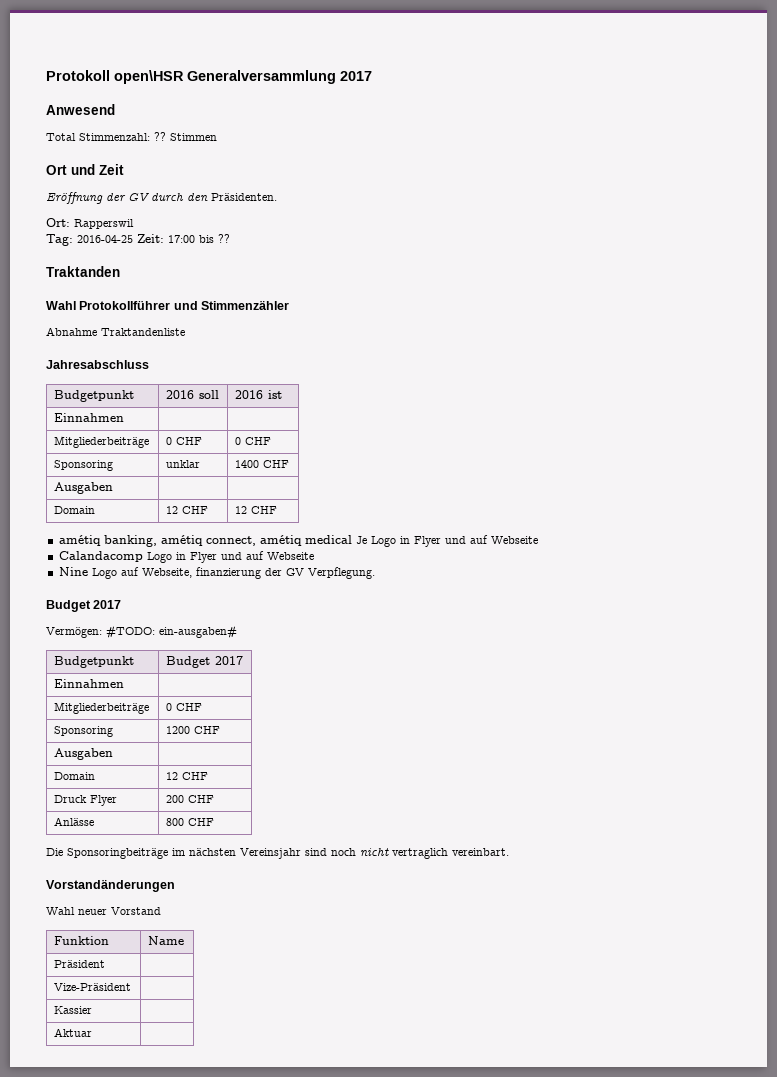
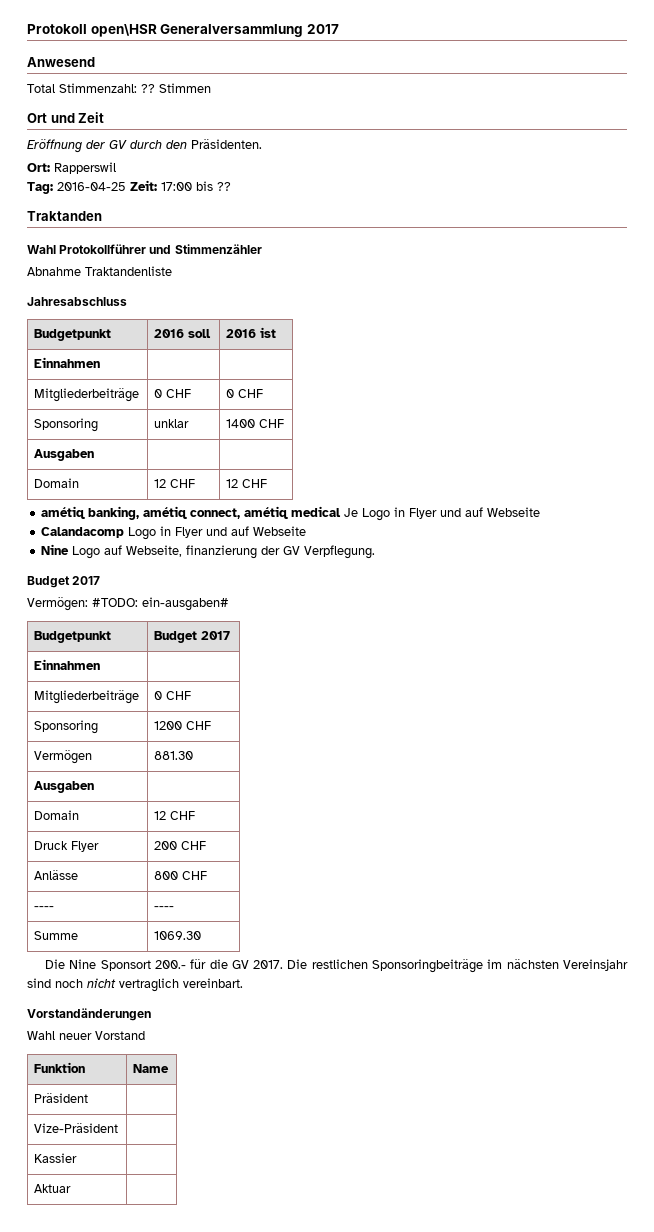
(221, 730) none -> [34,750,93,764] [154,751,194,760] // Vermögen | 881.30
[46,848,63,856] // Die -> [34,906,55,910] [154,906,175,910] [34,931,79,940] [154,931,202,940] [45,959,368,971] // ---- | ---- // Summe | 1069.30 // Die Nine Sponsort 200.- für die GV 2017. Die restlichen

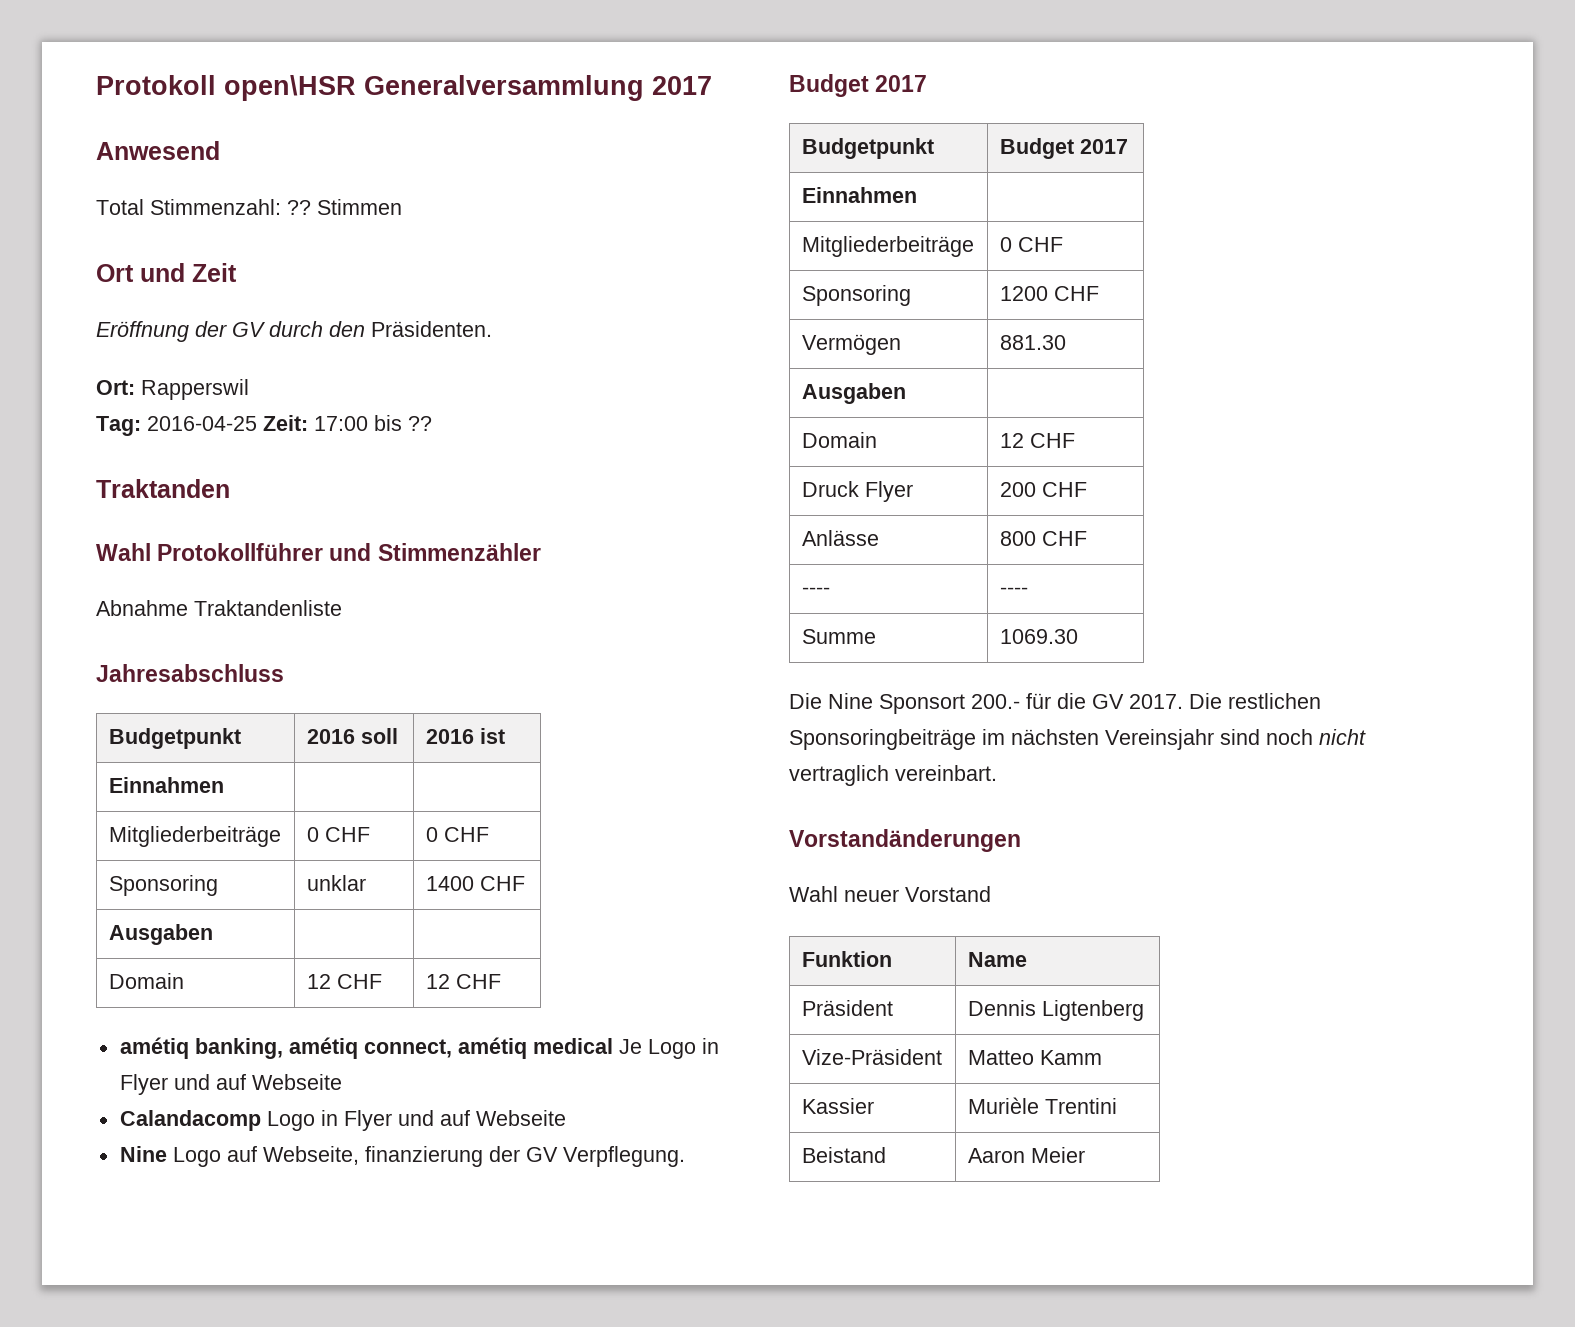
[27,597,229,611] // Vermögen: #TODO: ein-ausgaben# -> (928, 83) none
(89, 1098) none -> [967,1000,1144,1021] Dennis Ligtenberg
(119, 1128) none -> [967,1050,1102,1065] Matteo Kamm
[34,1184,72,1193] // Aktuar | -> [967,1097,1117,1114] [801,1147,886,1163] [967,1147,1085,1163] Murièle Trentini // Beistand | Aaron Meier

